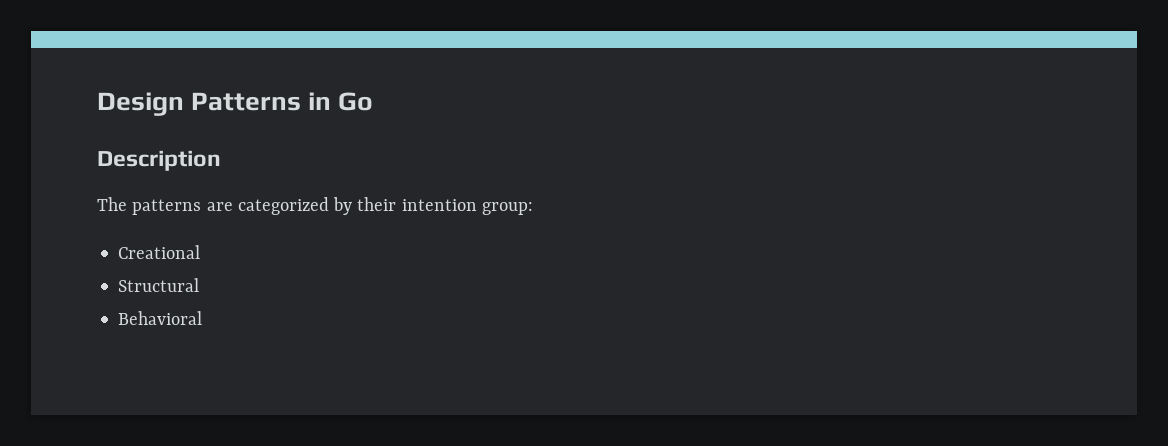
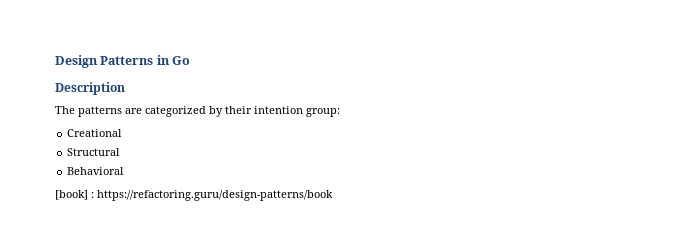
(203, 318) none -> [55,190,333,201] // [book] : https://refactoring.guru/design-patterns/book

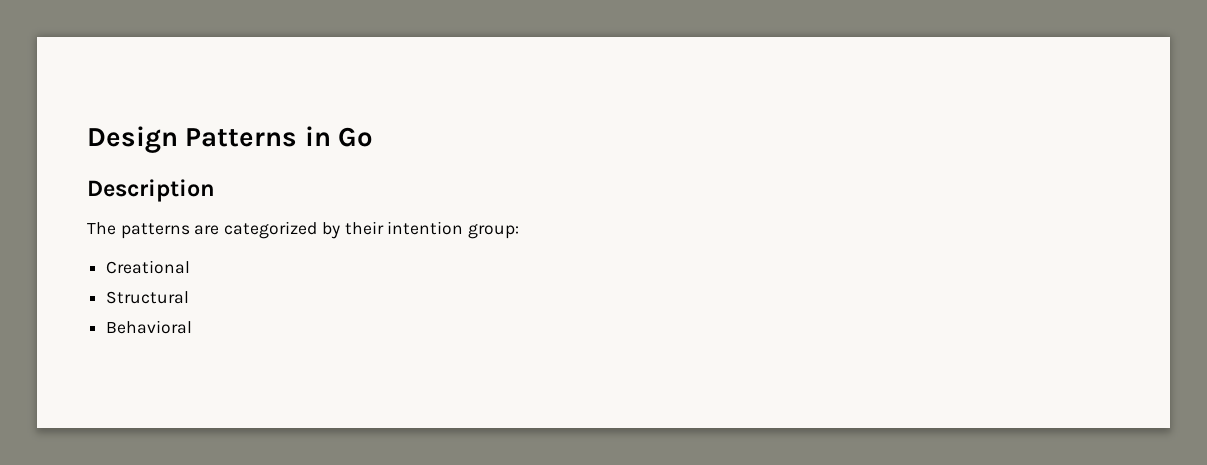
[55,190,333,201] // [book] : https://refactoring.guru/design-patterns/book -> (193, 327) none

